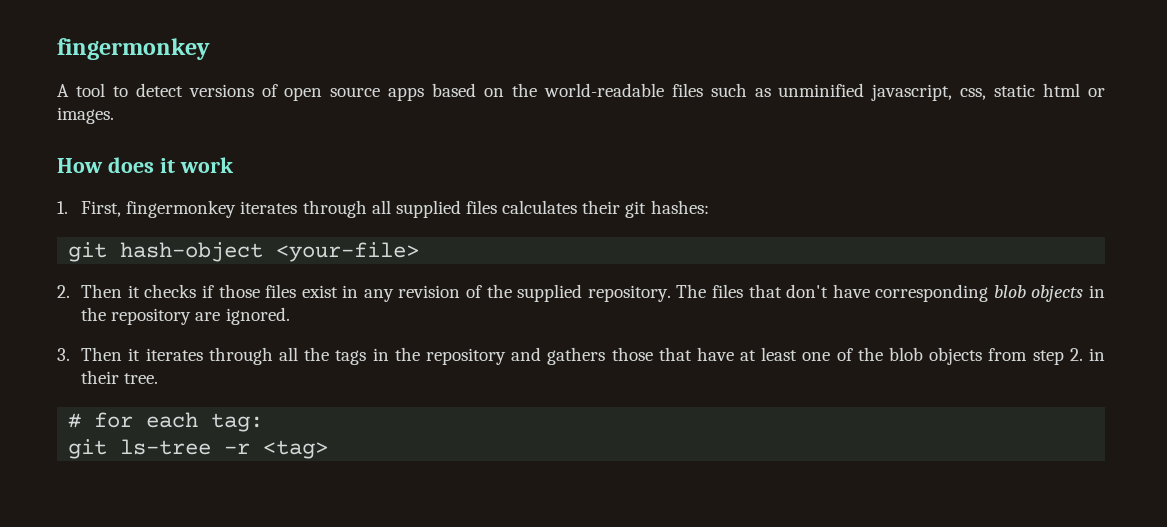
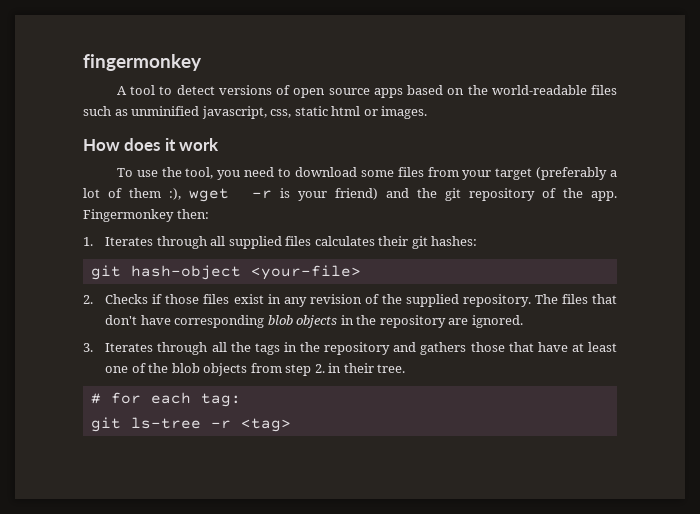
[57,200,298,218] 1. First, fingermonkey iterates -> [116,167,617,180] [83,188,618,202] [83,209,209,222] [83,237,154,246] To use the tool, you need to download some files from your target (preferably a lot of them :), wget -r is your friend) and the git repository of the app. Fingermonkey then: // 1. Iterates
[81,284,197,298] Then it checks -> [105,294,149,304] Checks
[81,347,203,361] Then it iterates -> [105,343,154,352] Iterates

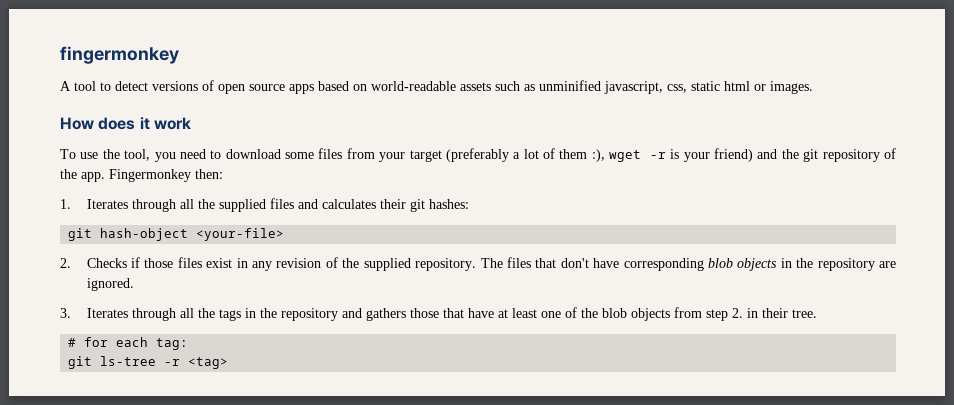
[467,85,617,95] the world-readable files -> [371,81,491,91] world-readable assets
(226, 241) none -> [197,199,215,209] the
(312, 241) none -> [297,199,318,209] and

